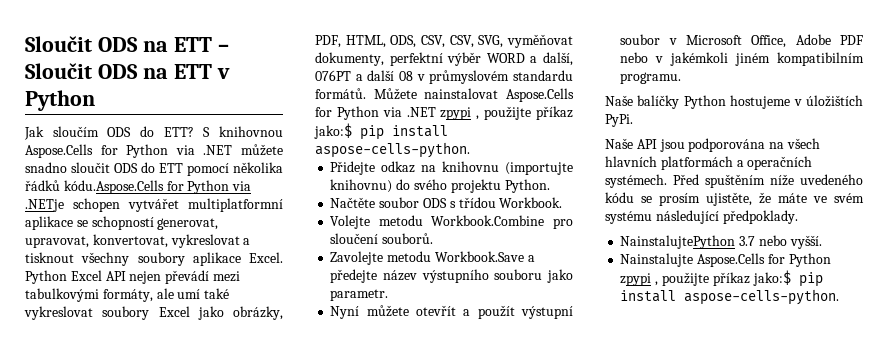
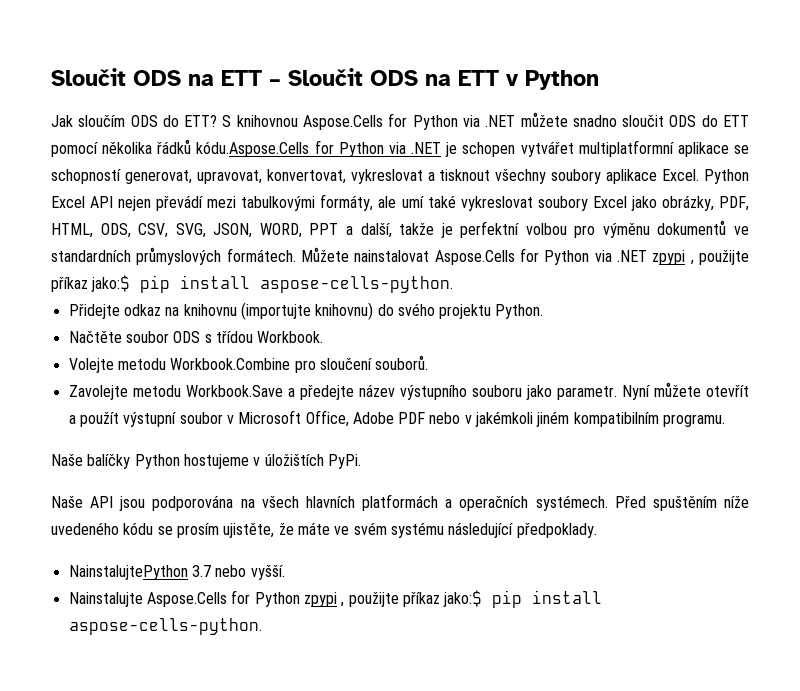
[25,199,64,212] .NETje -> [411,142,458,157] .NET je
[449,34,573,48] [315,52,573,66] [315,70,573,84] [315,88,366,99] CSV, SVG, vyměňovat dokumenty, perfektní výběr WORD a další, 076PT a další 08 v průmyslovém standardu formátů. -> [175,220,749,238] [51,247,296,265] SVG, JSON, WORD, PPT a další, takže je perfektní volbou pro výměnu dokumentů ve standardních průmyslových formátech.
(389, 295) // -> (617, 393) none

